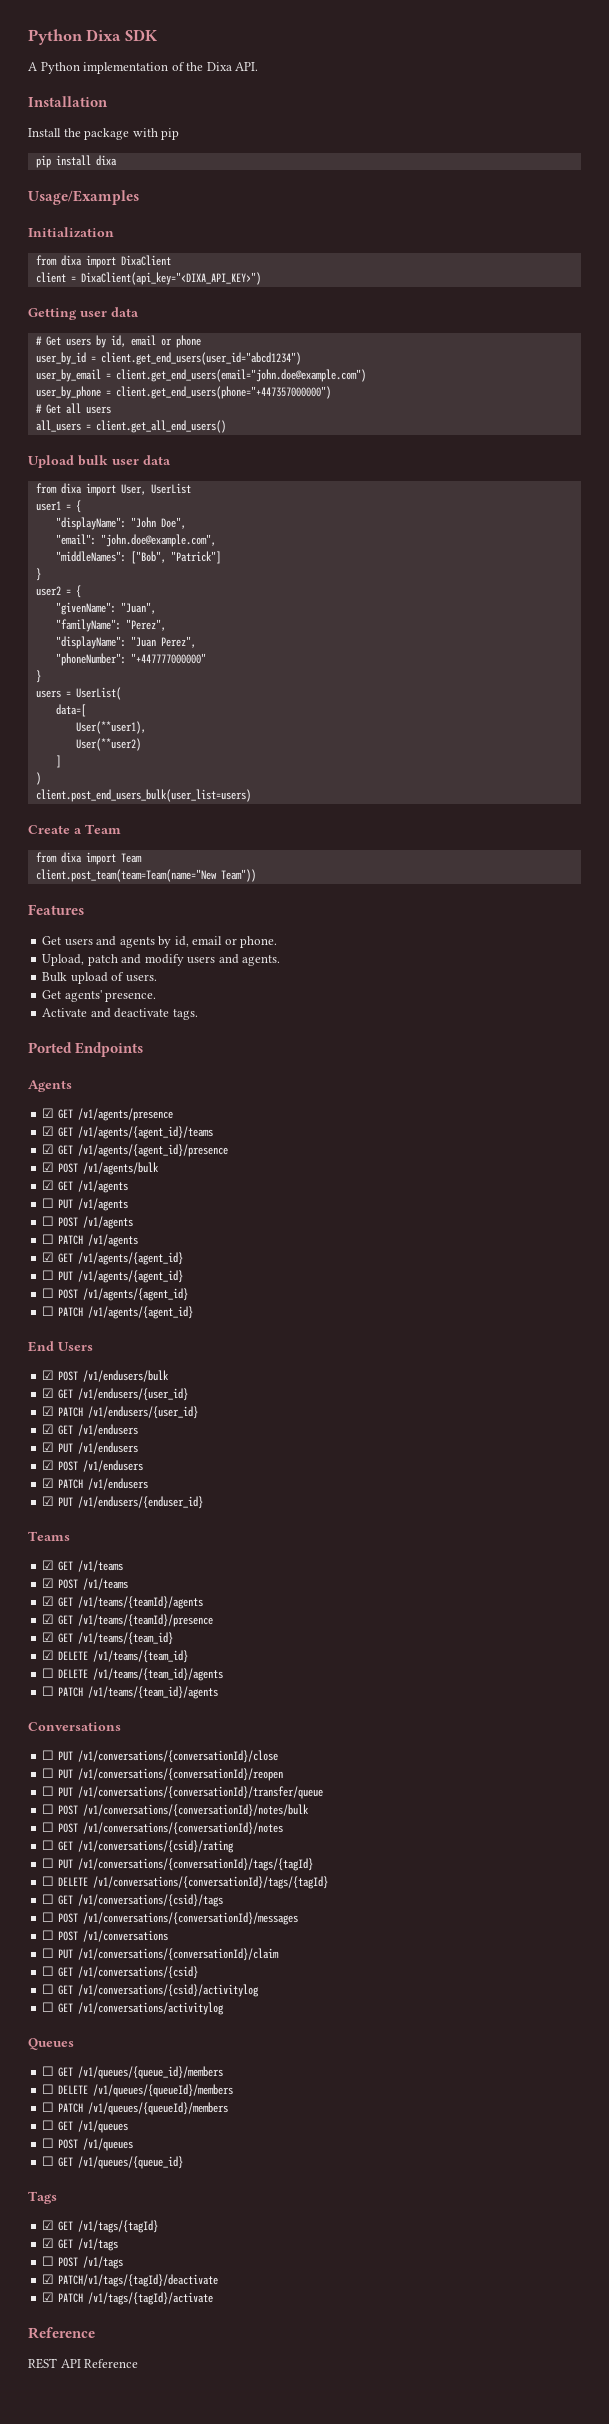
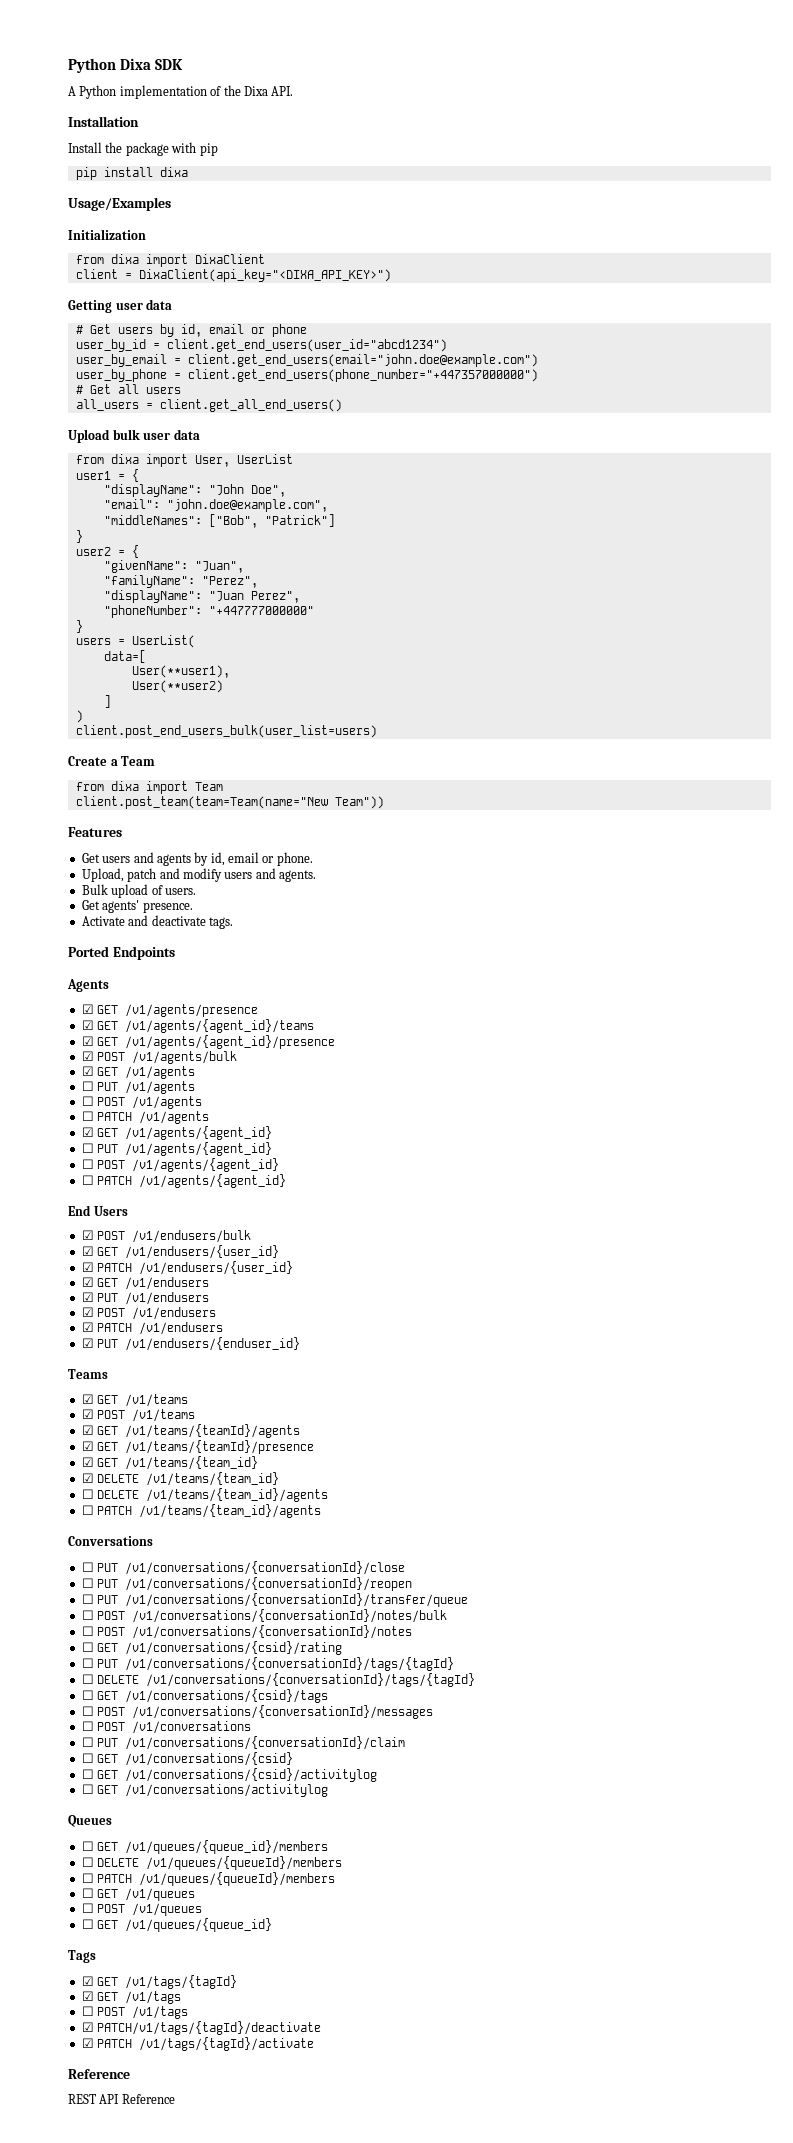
[115,386,331,399] client.get_end_users(phone="+447357000000") -> [187,369,538,382] client.get_end_users(phone_number="+447357000000")

